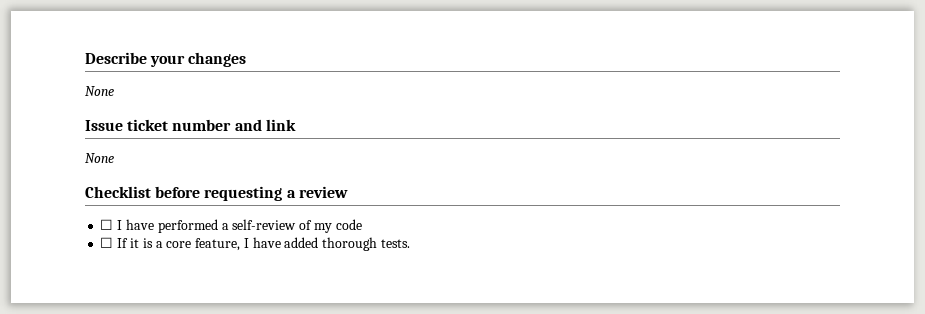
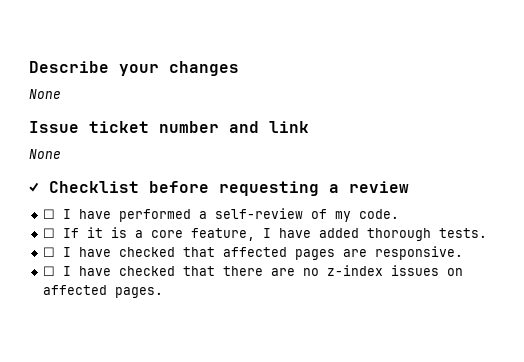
(114, 158) none -> [29,182,39,193] ✓
[335,219,362,230] code -> [358,209,399,219] code.
(410, 243) none -> [42,246,463,260] [42,265,463,276] [42,285,163,298] // ☐ I have checked that affected pages are responsive. // ☐ I have checked that there are no z-index issues on affected pages.

